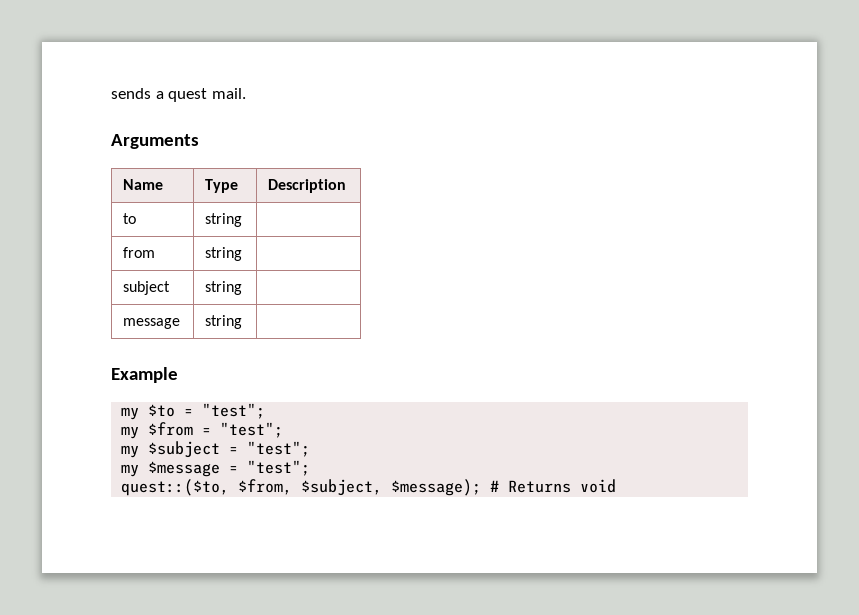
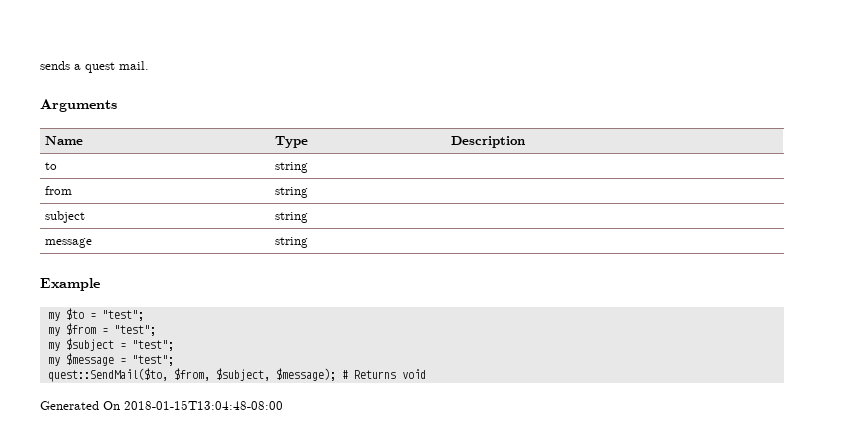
[121,479,230,496] quest::($to, -> [47,368,168,382] quest::SendMail($to,
(617, 486) none -> [40,400,283,410] // Generated On 2018-01-15T13:04:48-08:00

